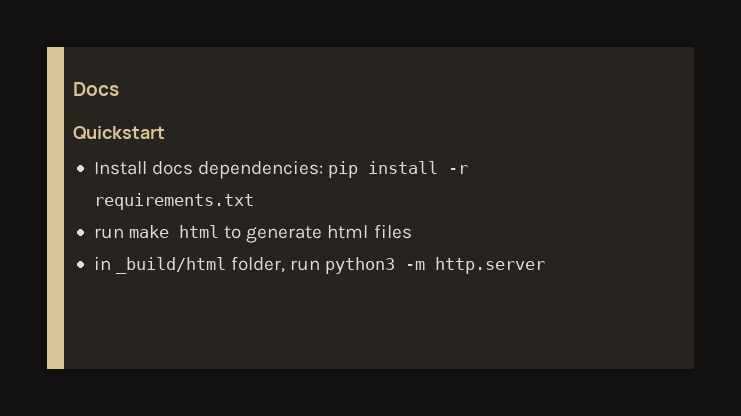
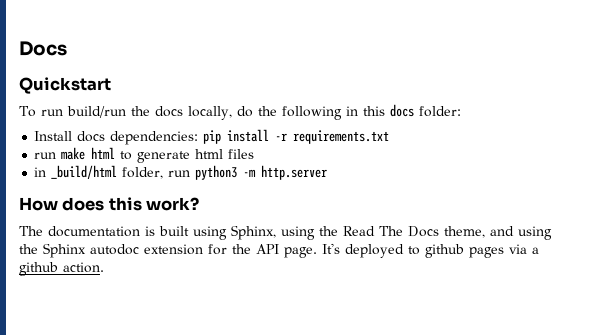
(165, 133) none -> [19,104,461,120] // To run build/run the docs locally, do the following in this docs folder:
(546, 265) none -> [19,197,200,211] [19,225,552,240] [19,243,539,258] [19,262,104,276] // How does this work? // The documentation is built using Sphinx, using the Read The Docs theme, and using the Sphinx autodoc extension for the API page. It's deployed to github pages via a github action.

